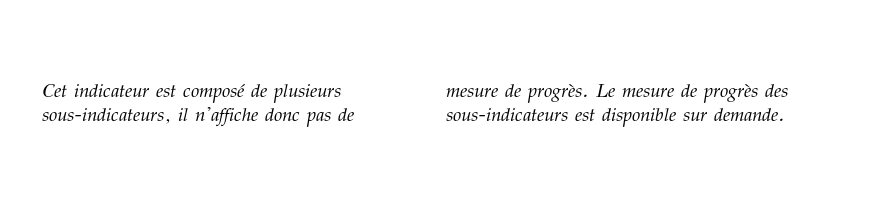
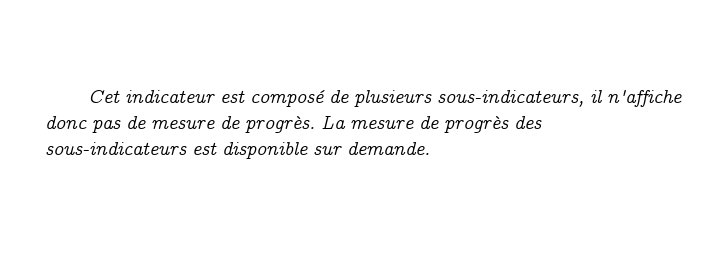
[596,84,615,97] Le -> [321,115,346,129] La

